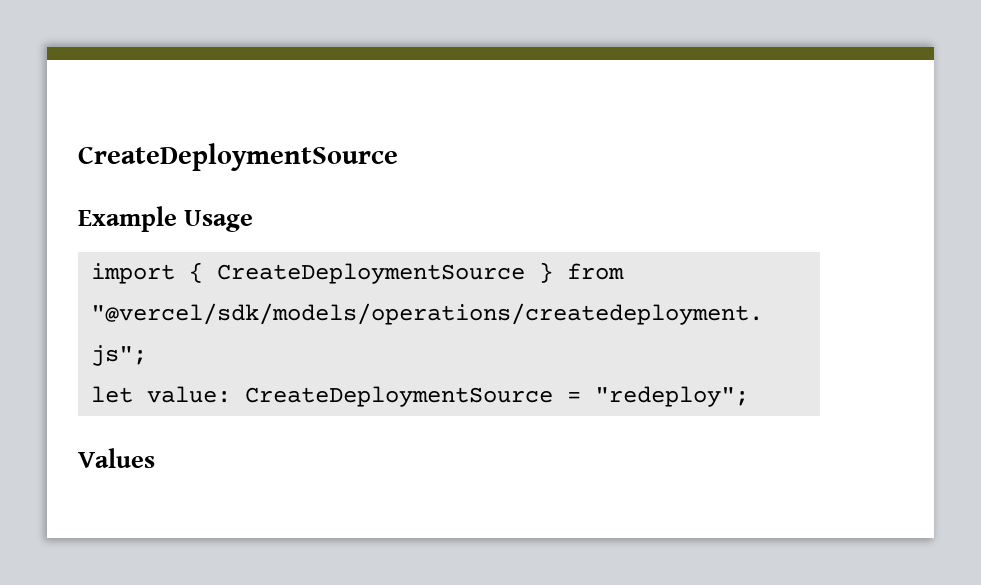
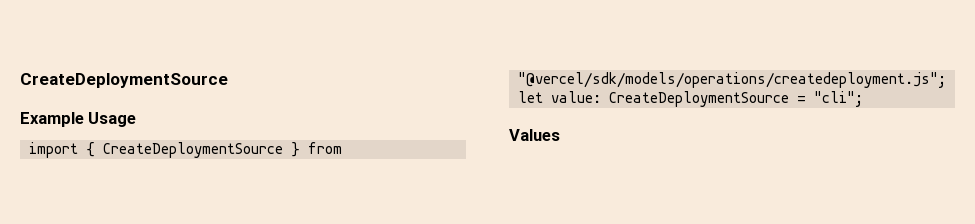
[594,386,749,407] "redeploy"; -> [814,91,863,107] "cli";

